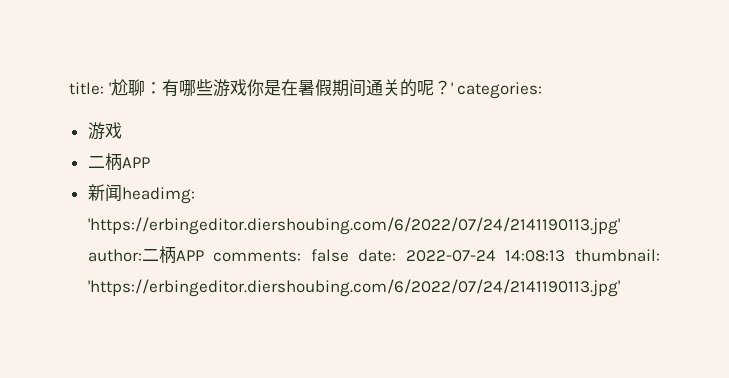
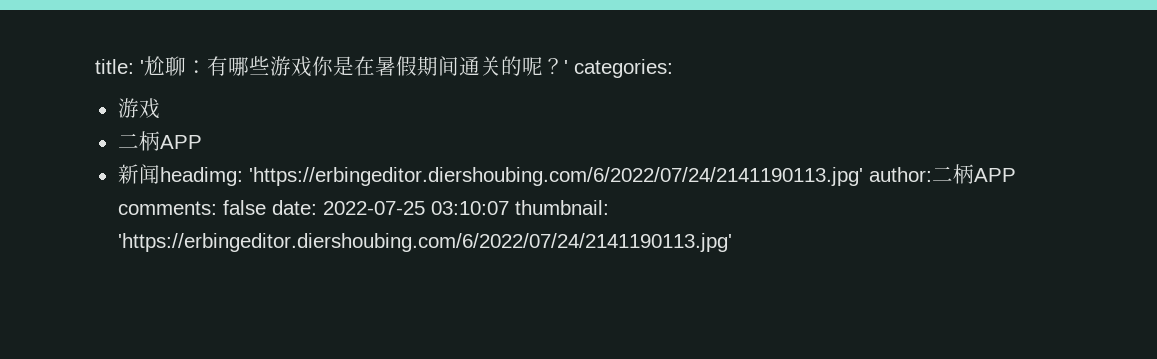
[405,250,566,262] 2022-07-24 14:08:13 -> [322,201,509,215] 2022-07-25 03:10:07

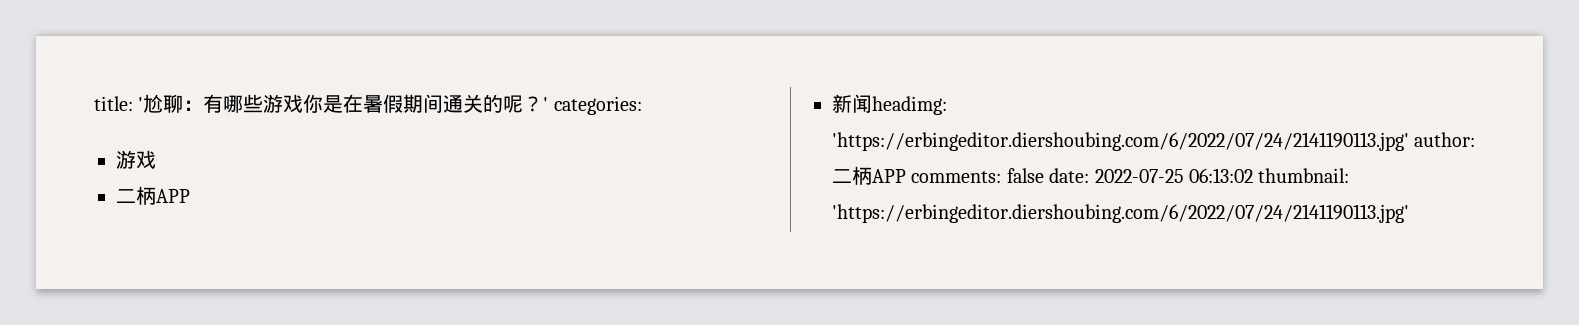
[430,201,509,215] 03:10:07 -> [1189,168,1253,183] 06:13:02

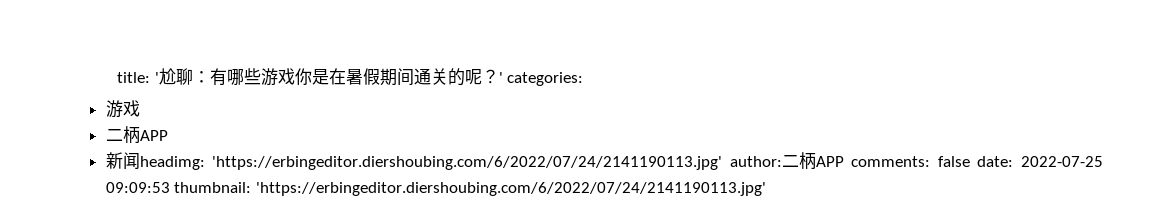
[1189,168,1253,183] 06:13:02 -> [105,182,170,193] 09:09:53

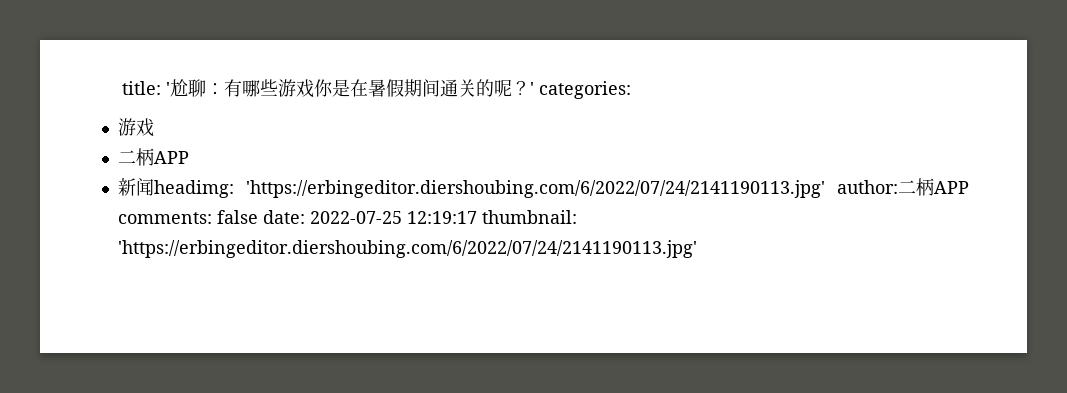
[105,182,170,193] 09:09:53 -> [406,211,477,224] 12:19:17

